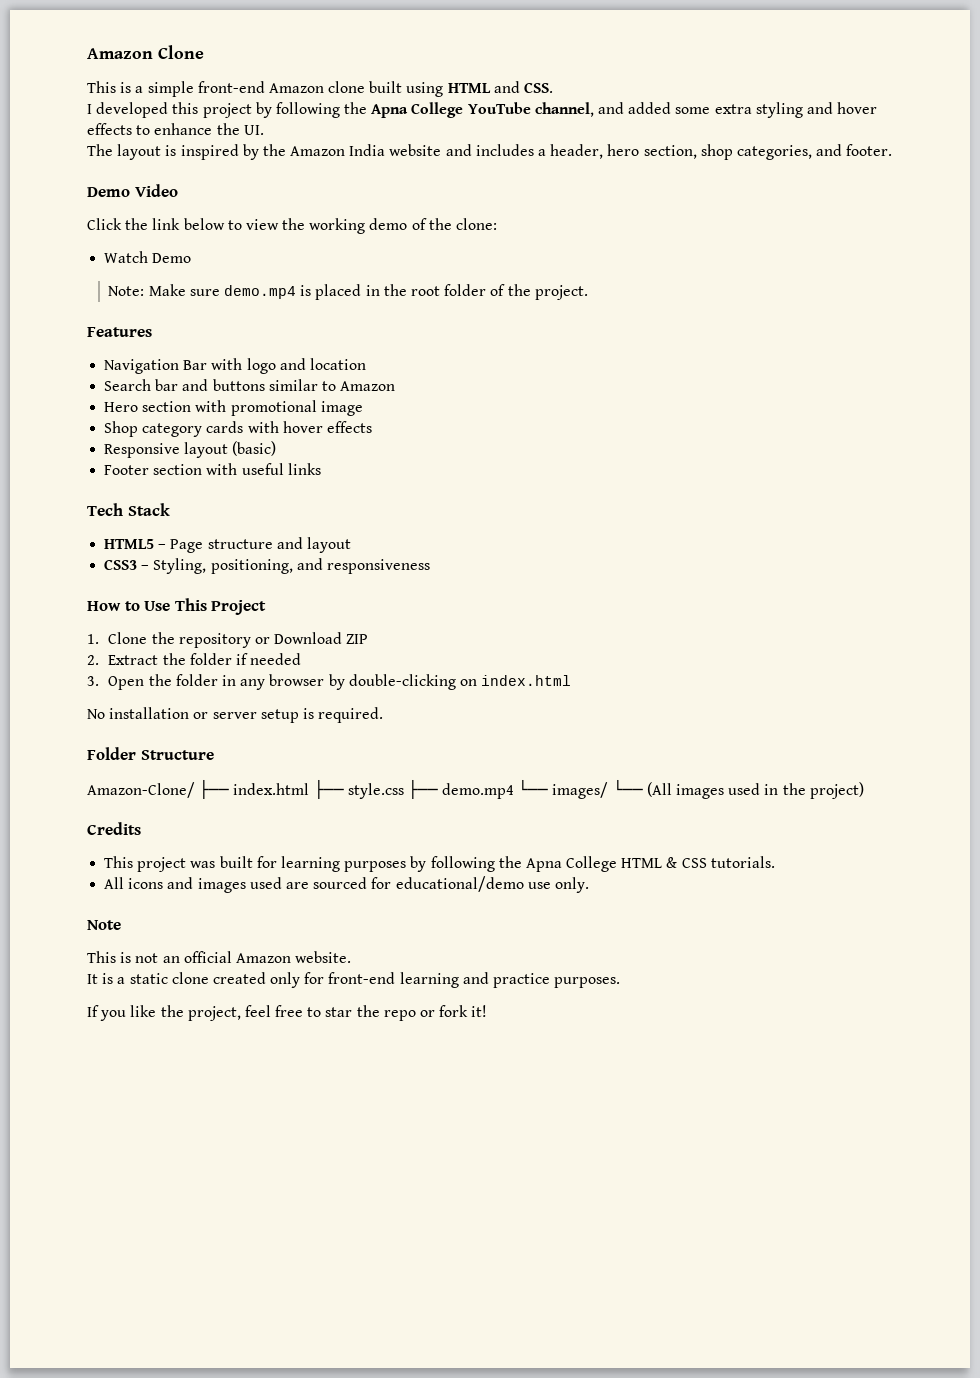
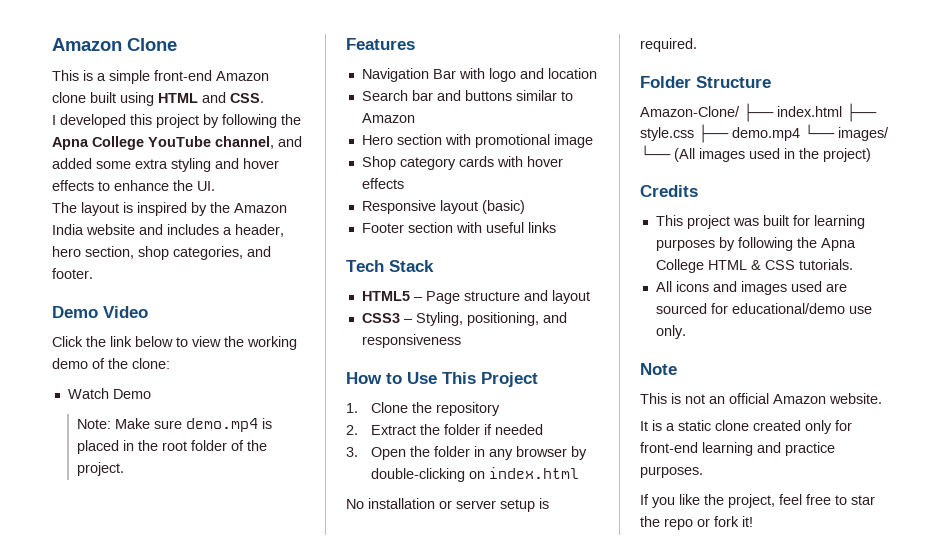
[255,632,369,644] or Download ZIP -> (501, 409) none

